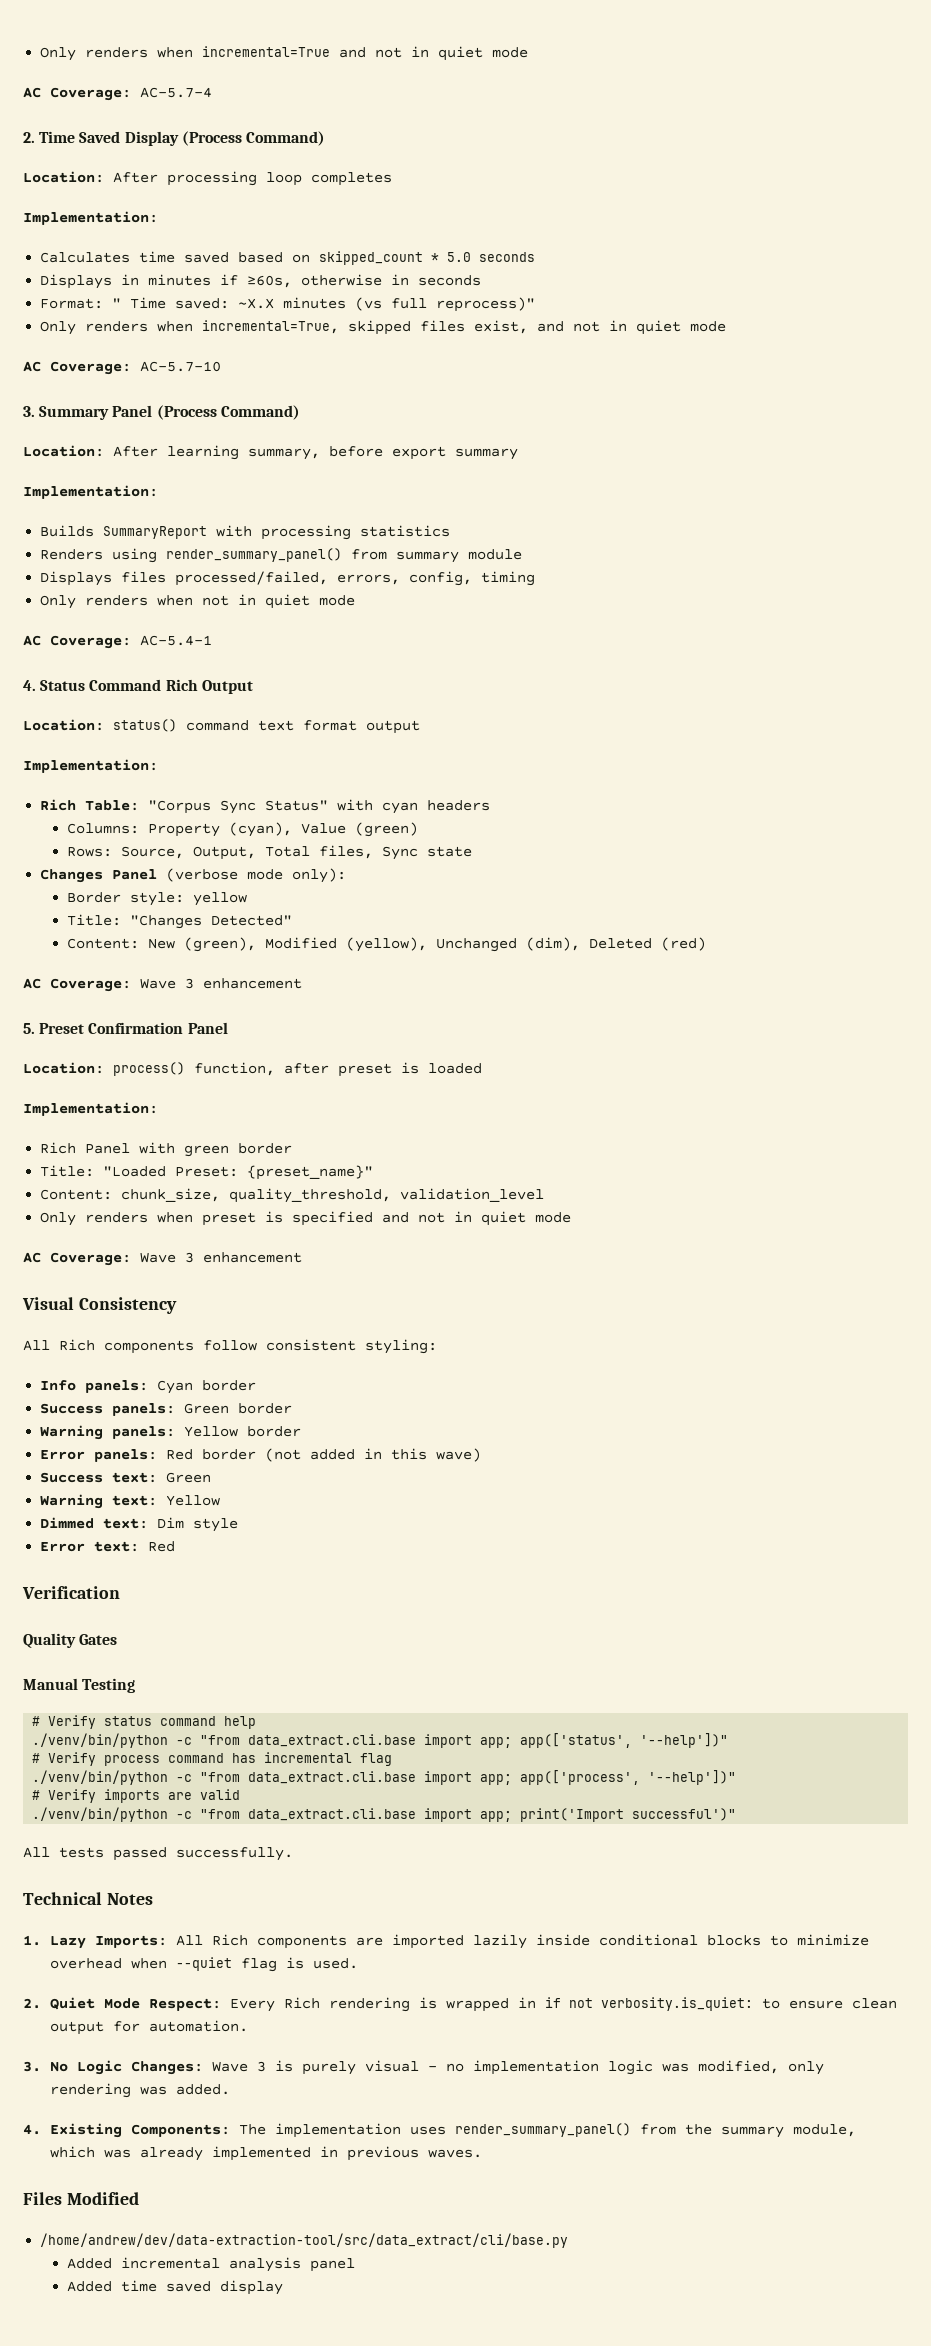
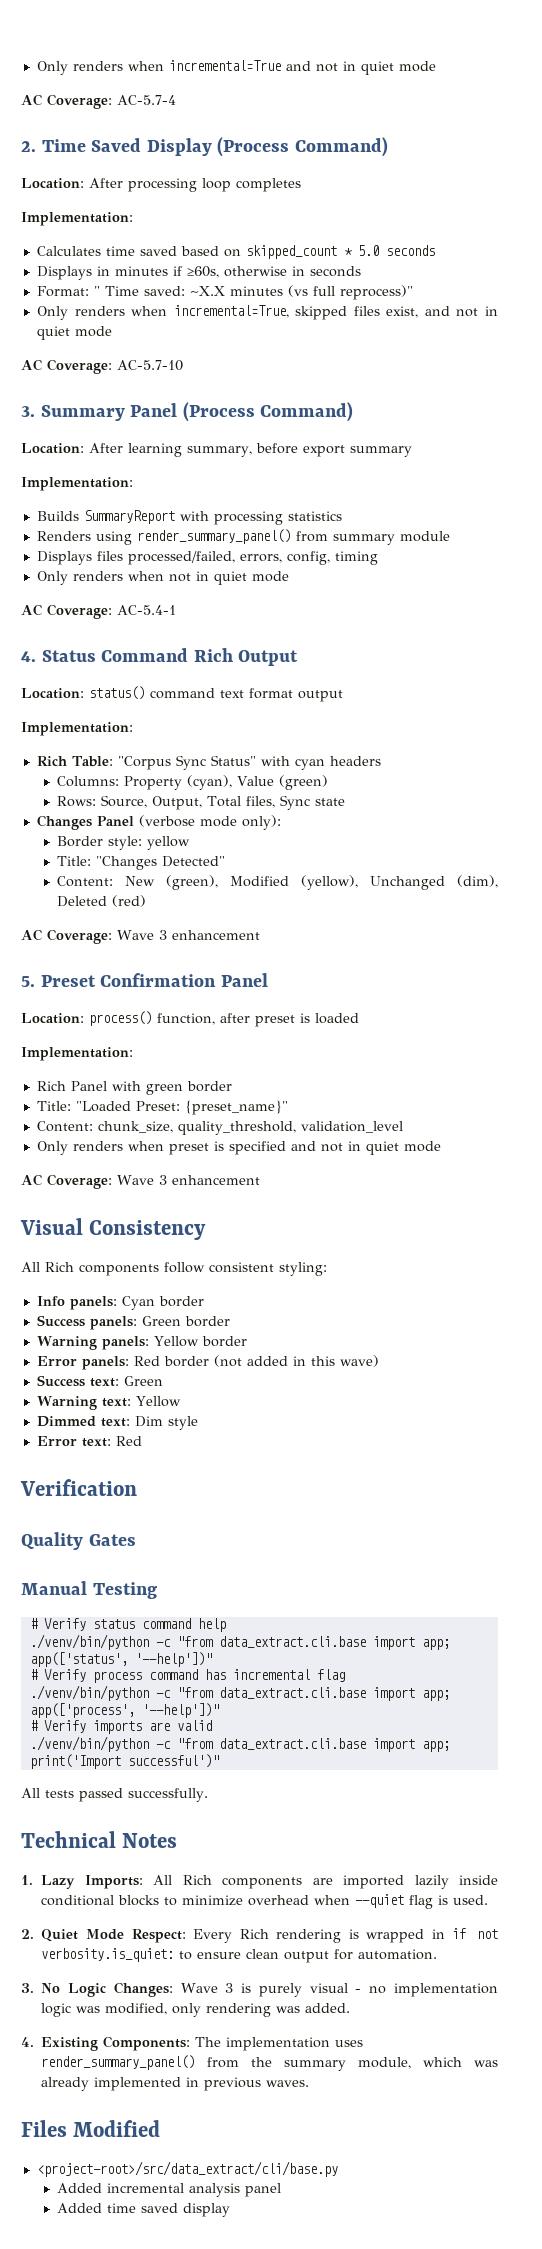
[40,2233,569,2248] /home/andrew/dev/data-extraction-tool/src/data_extract/cli/base.py -> [36,2161,338,2177] <project-root>/src/data_extract/cli/base.py

